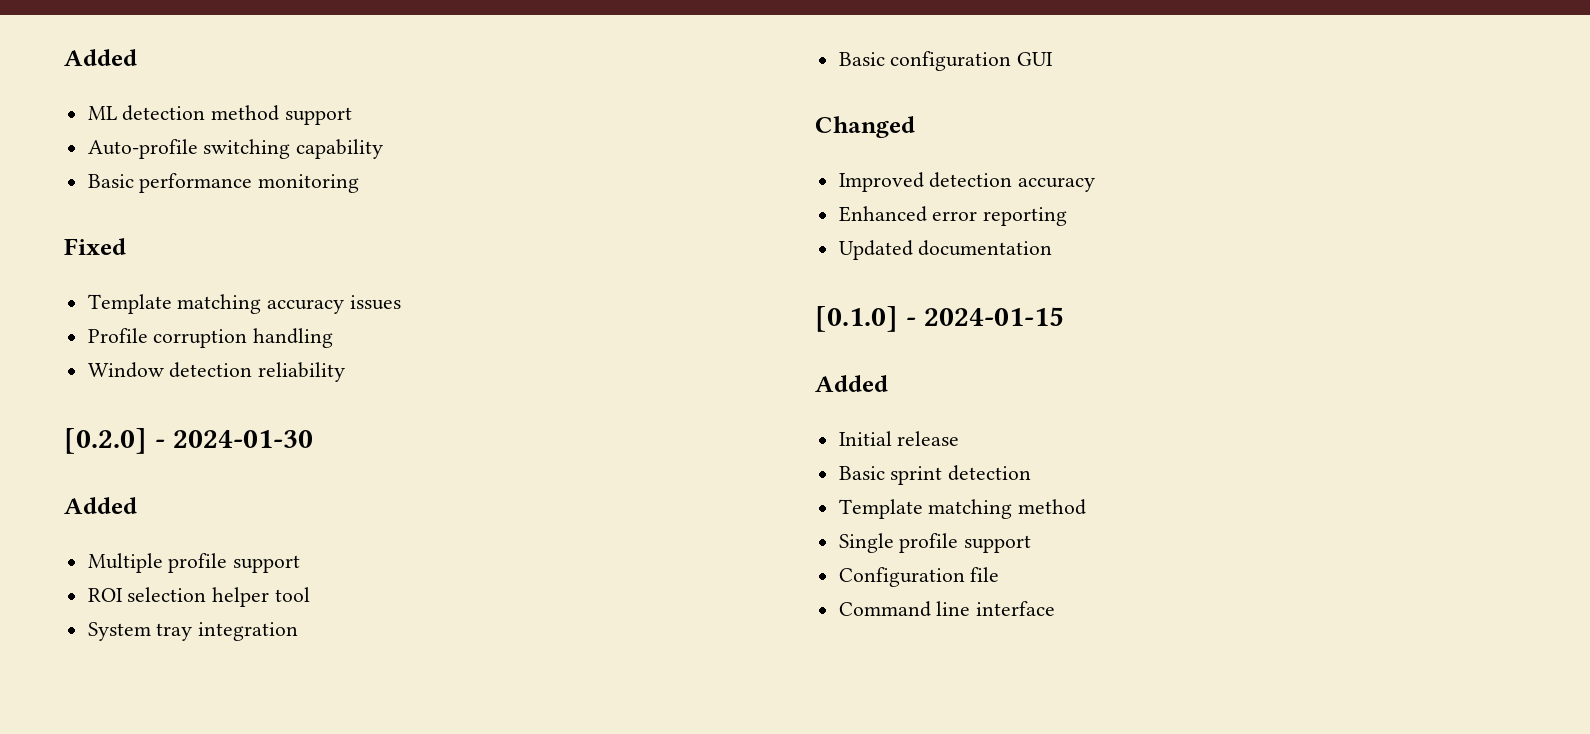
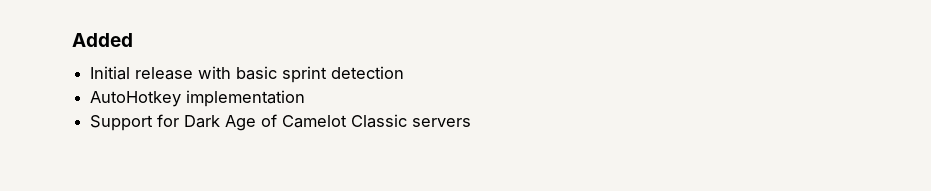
[64,49,137,66] [87,105,353,125] [87,139,384,159] [87,173,360,193] [64,238,126,255] [87,294,402,314] [87,328,334,348] [87,362,346,382] [64,428,313,454] [64,497,137,514] [87,553,301,573] [87,587,311,607] [87,622,299,641] [838,51,1054,71] [815,116,915,138] [838,172,1096,192] [838,206,1068,226] [838,240,1053,260] [815,306,1064,332] [815,375,888,392] Added // ML detection method support // Auto-profile switching capability // Basic performance monitoring // Fixed // Template matching accuracy issues // Profile corruption handling // Window detection reliability // [0.2.0] - 2024-01-30 // Added // Multiple profile support // ROI selection helper tool // System tray integration // Basic configuration GUI // Changed // Improved detection accuracy // Enhanced error reporting // Updated documentation // [0.1.0] - 2024-01-15 // Added -> [72,33,133,47] Added
[838,466,885,480] // Basic -> [198,66,278,80] with basic
[838,499,1087,519] [838,533,1032,553] [838,567,1000,587] [838,601,1056,617] Template matching method // Single profile support // Configuration file // Command line interface -> [90,90,306,107] [90,114,472,131] AutoHotkey implementation // Support for Dark Age of Camelot Classic servers

